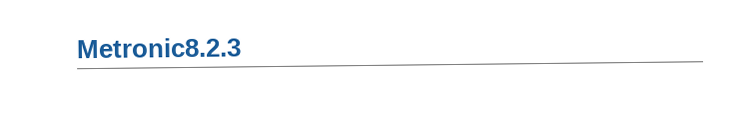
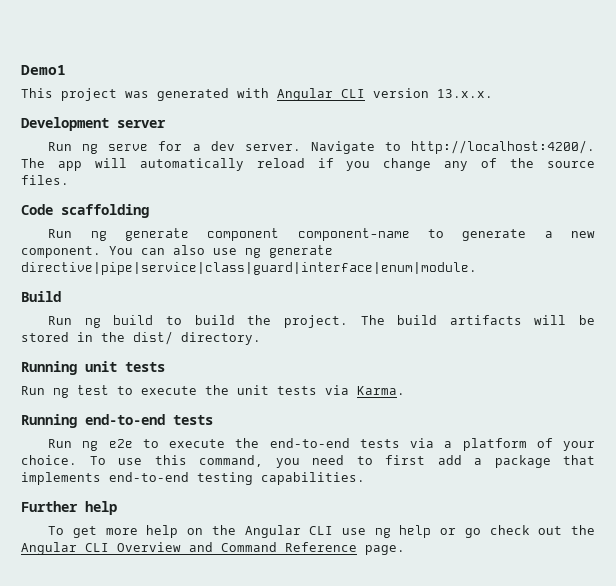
[76,37,241,59] Metronic8.2.3 -> [21,65,66,75] [21,88,493,101] [21,117,166,131] [48,140,595,154] [21,158,596,171] [21,175,69,185] [21,204,149,218] [48,228,595,241] [21,245,333,258] [21,262,477,275] [21,291,61,302] [48,315,595,328] [21,331,261,345] [21,361,165,375] [21,385,405,398] [21,414,213,428] [48,438,595,451] [21,455,595,468] [21,472,365,485] [21,501,117,515] [48,525,595,538] [21,542,405,555] Demo1 // This project was generated with Angular CLI version 13.x.x. // Development server // Run ng serve for a dev server. Navigate to http://localhost:4200/. The app will automatically reload if you change any of the source files. // Code scaffolding // Run ng generate component component-name to generate a new component. You can also use ng generate directive|pipe|service|class|guard|interface|enum|module. // Build // Run ng build to build the project. The build artifacts will be stored in the dist/ directory. // Running unit tests // Run ng test to execute the unit tests via Karma. // Running end-to-end tests // Run ng e2e to execute the end-to-end tests via a platform of your choice. To use this command, you need to first add a package that implements end-to-end testing capabilities. // Further help // To get more help on the Angular CLI use ng help or go check out the Angular CLI Overview and Command Reference page.

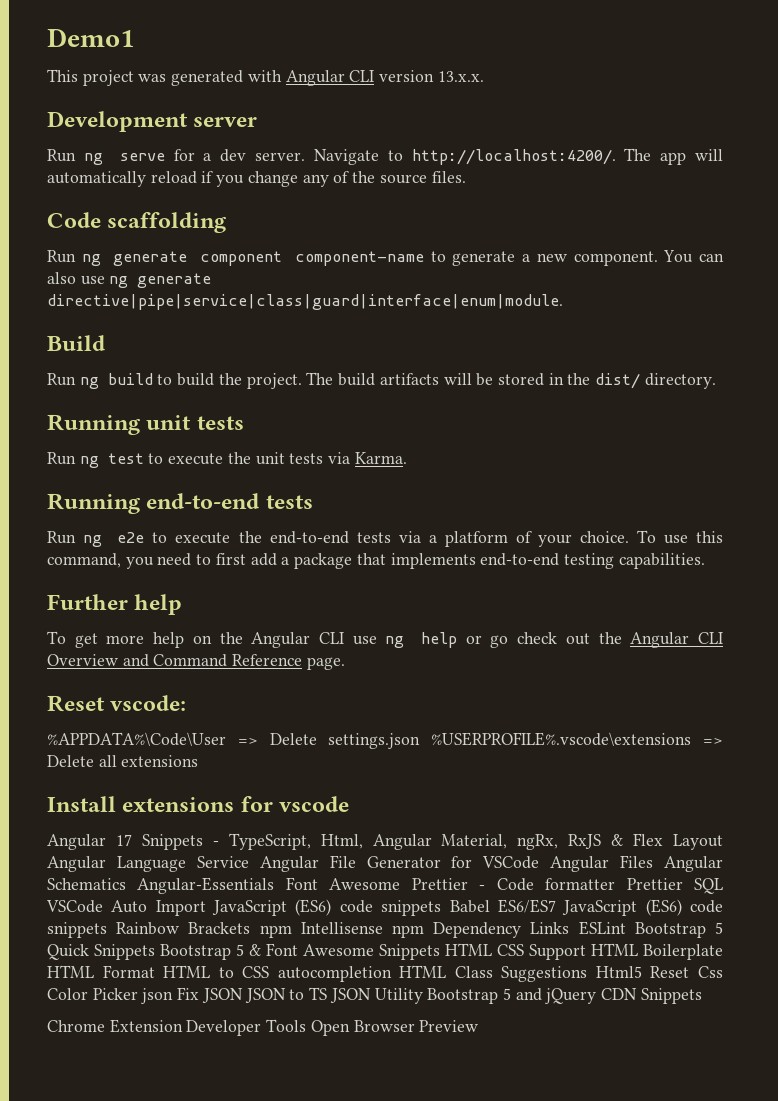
(405, 550) none -> [47,695,187,712] [47,732,723,749] [47,755,199,767] [47,796,350,812] [47,833,723,850] [47,855,723,872] [47,877,724,894] [46,899,724,916] [47,921,723,938] [47,943,723,960] [47,965,723,982] [47,987,702,1004] [47,1019,479,1036] // Reset vscode: // %APPDATA%\Code\User => Delete settings.json %USERPROFILE%.vscode\extensions => Delete all extensions // Install extensions for vscode // Angular 17 Snippets - TypeScript, Html, Angular Material, ngRx, RxJS & Flex Layout Angular Language Service Angular File Generator for VSCode Angular Files Angular Schematics Angular-Essentials Font Awesome Prettier - Code formatter Prettier SQL VSCode Auto Import JavaScript (ES6) code snippets Babel ES6/ES7 JavaScript (ES6) code snippets Rainbow Brackets npm Intellisense npm Dependency Links ESLint Bootstrap 5 Quick Snippets Bootstrap 5 & Font Awesome Snippets HTML CSS Support HTML Boilerplate HTML Format HTML to CSS autocompletion HTML Class Suggestions Html5 Reset Css Color Picker json Fix JSON JSON to TS JSON Utility Bootstrap 5 and jQuery CDN Snippets // Chrome Extension Developer Tools Open Browser Preview

